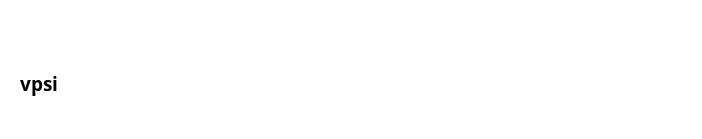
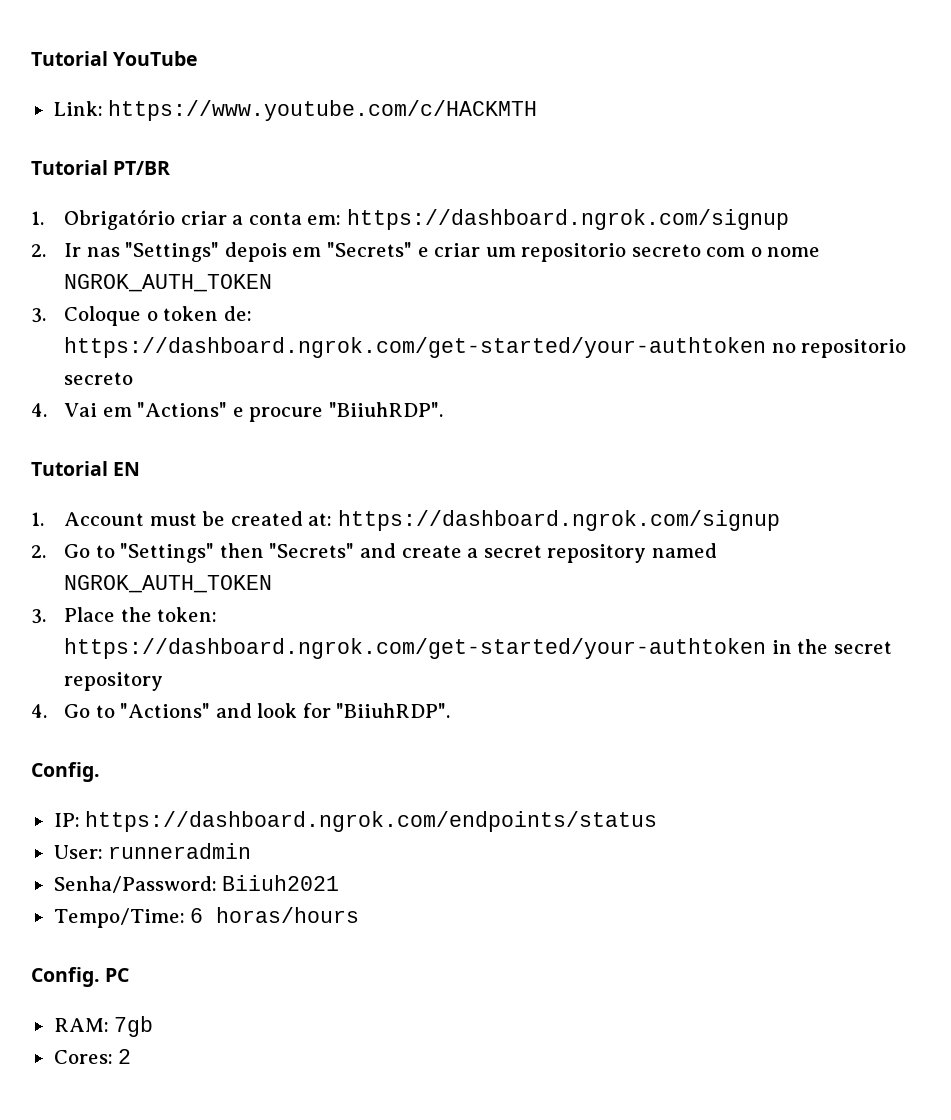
[20,76,58,96] vpsi -> [31,51,199,66] [53,100,538,121] [31,160,171,175] [31,209,789,230] [31,242,821,262] [64,274,273,292] [31,306,252,326] [64,337,907,358] [64,372,134,385] [31,402,443,422] [31,461,141,476] [31,510,780,531] [31,543,717,563] [64,575,273,593] [31,607,218,624] [64,638,892,659] [64,672,164,691] [31,703,451,718] [31,762,100,782] [53,811,658,832] [53,843,252,859] [53,875,340,893] [53,907,360,928] [31,967,130,987] [53,1016,154,1037] [53,1049,132,1064] Tutorial YouTube // Link: https://www.youtube.com/c/HACKMTH // Tutorial PT/BR // 1. Obrigatório criar a conta em: https://dashboard.ngrok.com/signup // 2. Ir nas "Settings" depois em "Secrets" e criar um repositorio secreto com o nome NGROK_AUTH_TOKEN // 3. Coloque o token de: https://dashboard.ngrok.com/get-started/your-authtoken no repositorio secreto // 4. Vai em "Actions" e procure "BiiuhRDP". // Tutorial EN // 1. Account must be created at: https://dashboard.ngrok.com/signup // 2. Go to "Settings" then "Secrets" and create a secret repository named NGROK_AUTH_TOKEN // 3. Place the token: https://dashboard.ngrok.com/get-started/your-authtoken in the secret repository // 4. Go to "Actions" and look for "BiiuhRDP". // Config. // IP: https://dashboard.ngrok.com/endpoints/status // User: runneradmin // Senha/Password: Biiuh2021 // Tempo/Time: 6 horas/hours // Config. PC // RAM: 7gb // Cores: 2

